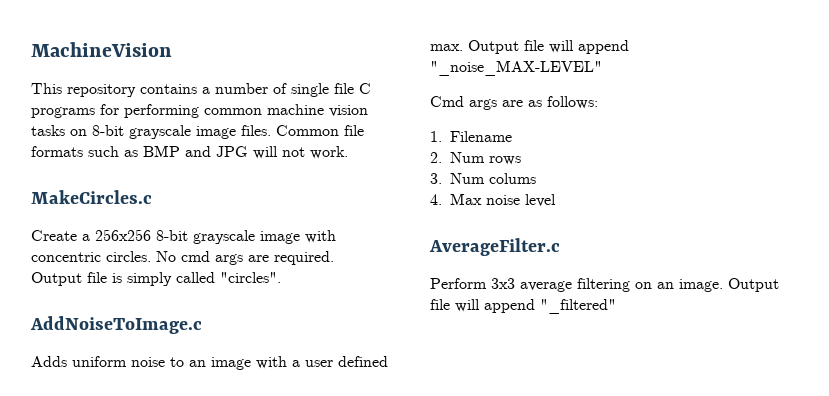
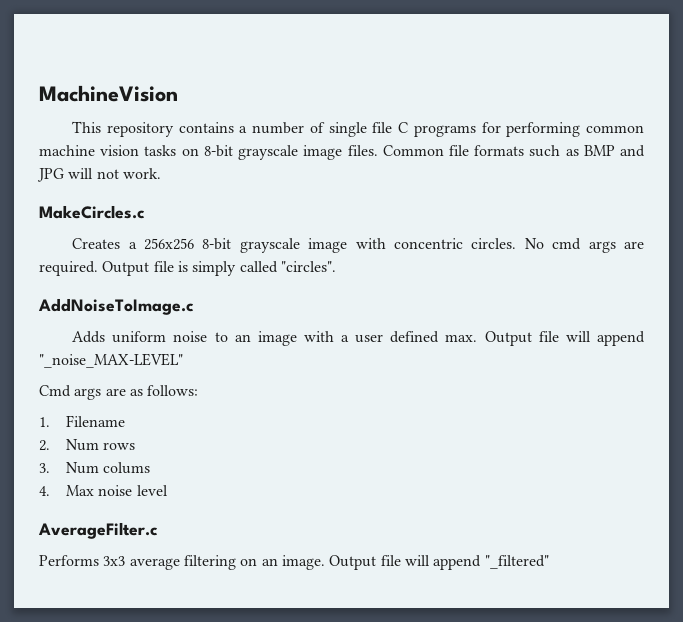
[31,230,77,241] Create -> [72,238,121,249] Creates
[430,278,487,289] Perform -> [39,555,99,566] Performs

